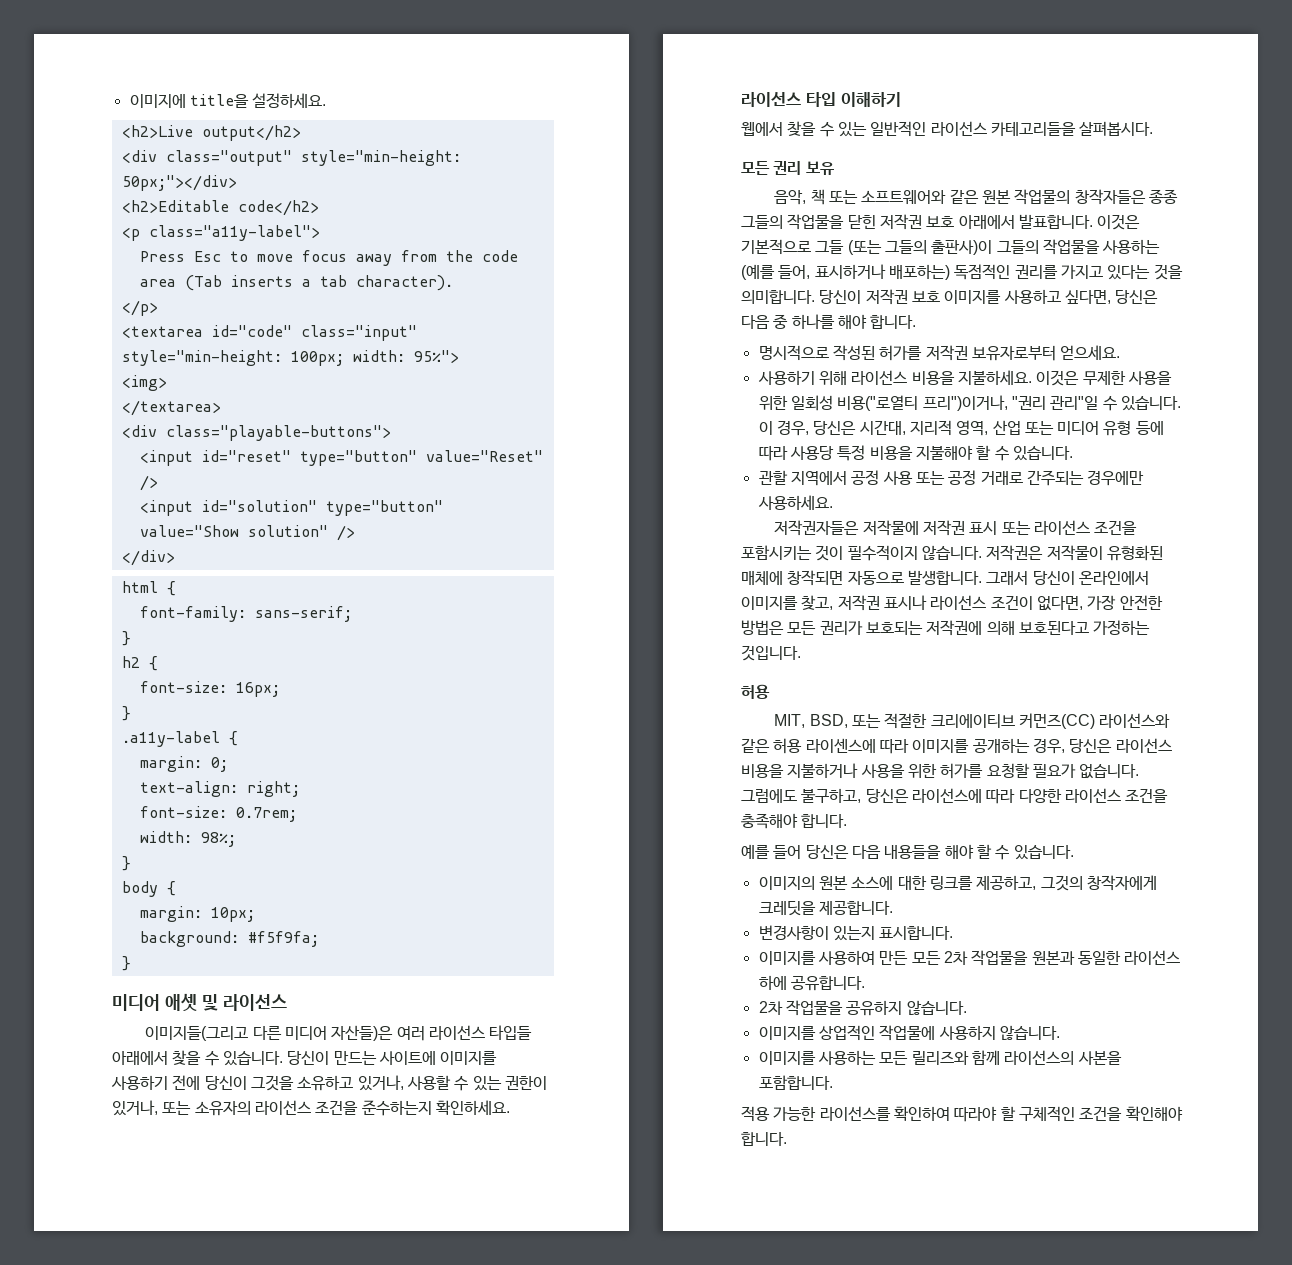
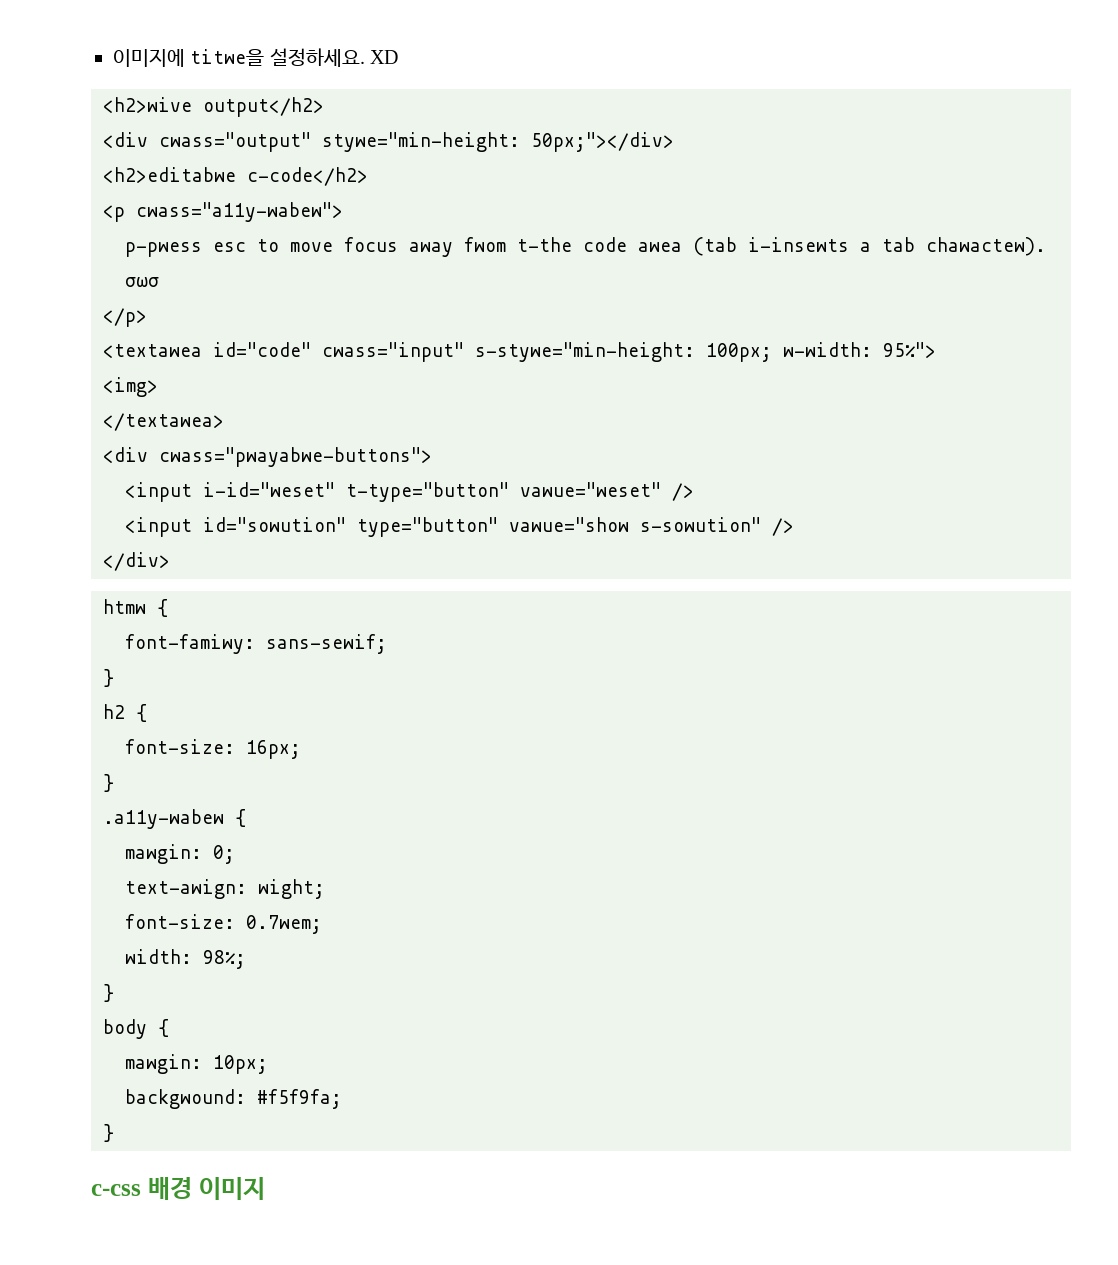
[189,94,249,108] title을 -> [190,49,265,66] titwe을
[121,125,193,138] // <h2>Live -> [370,50,399,64] [103,97,192,113] XD // <h2>wive
[165,150,461,166] class="output" style="min-height: -> [159,132,520,152] cwass="output" stywe="min-height:
[121,200,319,216] <h2>Editable code</h2> -> [103,167,368,186] <h2>editabwe c-code</h2>
[148,225,320,241] [139,251,221,262] class="a11y-label"> // Press Esc -> [136,202,343,222] [125,242,246,257] cwass="a11y-wabew"> // p-pwess esc
[400,250,518,262] [139,275,453,291] [121,300,158,316] [121,325,417,341] [121,350,405,366] from the code area (Tab inserts a tab character). // </p> // <textarea id="code" class="input" style="min-height: 100px; width: -> [464,237,1046,256] [125,277,159,287] [103,308,147,327] [103,342,872,362] fwom t-the code awea (tab i-insewts a tab chawactew). σωσ // </p> // <textawea id="code" cwass="input" s-stywe="min-height: 100px; w-width:
[121,400,221,416] [121,425,391,441] [139,450,543,466] </textarea> // <div class="playable-buttons"> // <input id="reset" type="button" value="Reset" -> [103,413,224,431] [103,447,432,467] [125,482,661,502] </textawea> // <div cwass="pwayabwe-buttons"> // <input i-id="weset" t-type="button" vawue="weset"
[201,500,443,516] [139,525,328,537] id="solution" type="button" value="Show solution" -> [203,517,761,537] id="sowution" type="button" vawue="show s-sowution"
[121,581,176,596] [139,606,352,622] html { // font-family: sans-serif; -> [103,599,168,617] [125,634,387,654] htmw { // font-famiwy: sans-sewif;
[121,731,238,747] [139,756,202,772] .a11y-label { // margin: -> [103,809,246,829] [125,844,202,864] .a11y-wabew { // mawgin:
[139,781,300,797] [139,806,297,822] text-align: right; // font-size: 0.7rem; -> [125,879,325,899] [125,914,322,934] text-awign: wight; // font-size: 0.7wem;
[139,906,202,922] margin: -> [125,1054,202,1074] mawgin:
[139,931,239,947] background: -> [125,1089,246,1109] backgwound:
[112,993,287,1011] [145,1025,533,1041] [112,1050,498,1066] [111,1075,547,1091] [112,1100,510,1116] [741,92,901,107] [741,121,1154,137] [741,161,834,175] [774,189,1179,205] [741,214,1141,230] [741,239,1161,255] [741,264,1183,280] [741,289,1159,305] [741,314,917,329] [758,345,1121,361] [757,370,1172,386] [758,395,1181,411] [758,420,1164,436] [758,445,1073,461] [758,470,1145,486] [757,495,833,510] [774,520,1138,536] [741,545,1163,561] [741,570,1149,586] [741,595,1163,611] [741,620,1151,636] [741,645,801,661] [741,684,770,699] [774,713,1171,729] [741,738,1172,754] [741,763,1140,779] [741,788,1169,804] [741,813,848,829] [741,844,1074,860] [758,875,1157,891] [758,901,893,916] [758,925,954,941] [758,950,1181,966] [758,975,865,991] [758,1000,967,1016] [758,1025,1060,1041] [758,1050,1122,1065] [758,1075,833,1090] [741,1106,1183,1122] [741,1132,787,1146] 미디어 애셋 및 라이선스 // 이미지들(그리고 다른 미디어 자산들)은 여러 라이선스 타입들 아래에서 찾을 수 있습니다. 당신이 만드는 사이트에 이미지를 사용하기 전에 당신이 그것을 소유하고 있거나, 사용할 수 있는 권한이 있거나, 또는 소유자의 라이선스 조건을 준수하는지 확인하세요. // 라이선스 타입 이해하기 // 웹에서 찾을 수 있는 일반적인 라이선스 카테고리들을 살펴봅시다. // 모든 권리 보유 // 음악, 책 또는 소프트웨어와 같은 원본 작업물의 창작자들은 종종 그들의 작업물을 닫힌 저작권 보호 아래에서 발표합니다. 이것은 기본적으로 그들 (또는 그들의 출판사)이 그들의 작업물을 사용하는 (예를 들어, 표시하거나 배포하는) 독점적인 권리를 가지고 있다는 것을 의미합니다. 당신이 저작권 보호 이미지를 사용하고 싶다면, 당신은 다음 중 하나를 해야 합니다. // 명시적으로 작성된 허가를 저작권 보유자로부터 얻으세요. // 사용하기 위해 라이선스 비용을 지불하세요. 이것은 무제한 사용을 위한 일회성 비용("로열티 프리")이거나, "권리 관리"일 수 있습니다. 이 경우, 당신은 시간대, 지리적 영역, 산업 또는 미디어 유형 등에 따라 사용당 특정 비용을 지불해야 할 수 있습니다. // 관할 지역에서 공정 사용 또는 공정 거래로 간주되는 경우에만 사용하세요. // 저작권자들은 저작물에 저작권 표시 또는 라이선스 조건을 포함시키는 것이 필수적이지 않습니다. 저작권은 저작물이 유형화된 매체에 창작되면 자동으로 발생합니다. 그래서 당신이 온라인에서 이미지를 찾고, 저작권 표시나 라이선스 조건이 없다면, 가장 안전한 방법은 모든 권리가 보호되는 저작권에 의해 보호된다고 가정하는 것입니다. // 허용 // MIT, BSD, 또는 적절한 크리에이티브 커먼즈(CC) 라이선스와 같은 허용 라이센스에 따라 이미지를 공개하는 경우, 당신은 라이선스 비용을 지불하거나 사용을 위한 허가를 요청할 필요가 없습니다. 그럼에도 불구하고, 당신은 라이선스에 따라 다양한 라이선스 조건을 충족해야 합니다. // 예를 들어 당신은 다음 내용들을 해야 할 수 있습니다. // 이미지의 원본 소스에 대한 링크를 제공하고, 그것의 창작자에게 크레딧을 제공합니다. // 변경사항이 있는지 표시합니다. // 이미지를 사용하여 만든 모든 2차 작업물을 원본과 동일한 라이선스 하에 공유합니다. // 2차 작업물을 공유하지 않습니다. // 이미지를 상업적인 작업물에 사용하지 않습니다. // 이미지를 사용하는 모든 릴리즈와 함께 라이선스의 사본을 포함합니다. // 적용 가능한 라이선스를 확인하여 따라야 할 구체적인 조건을 확인해야 합니다. -> [91,1177,265,1200] c-css 배경 이미지

